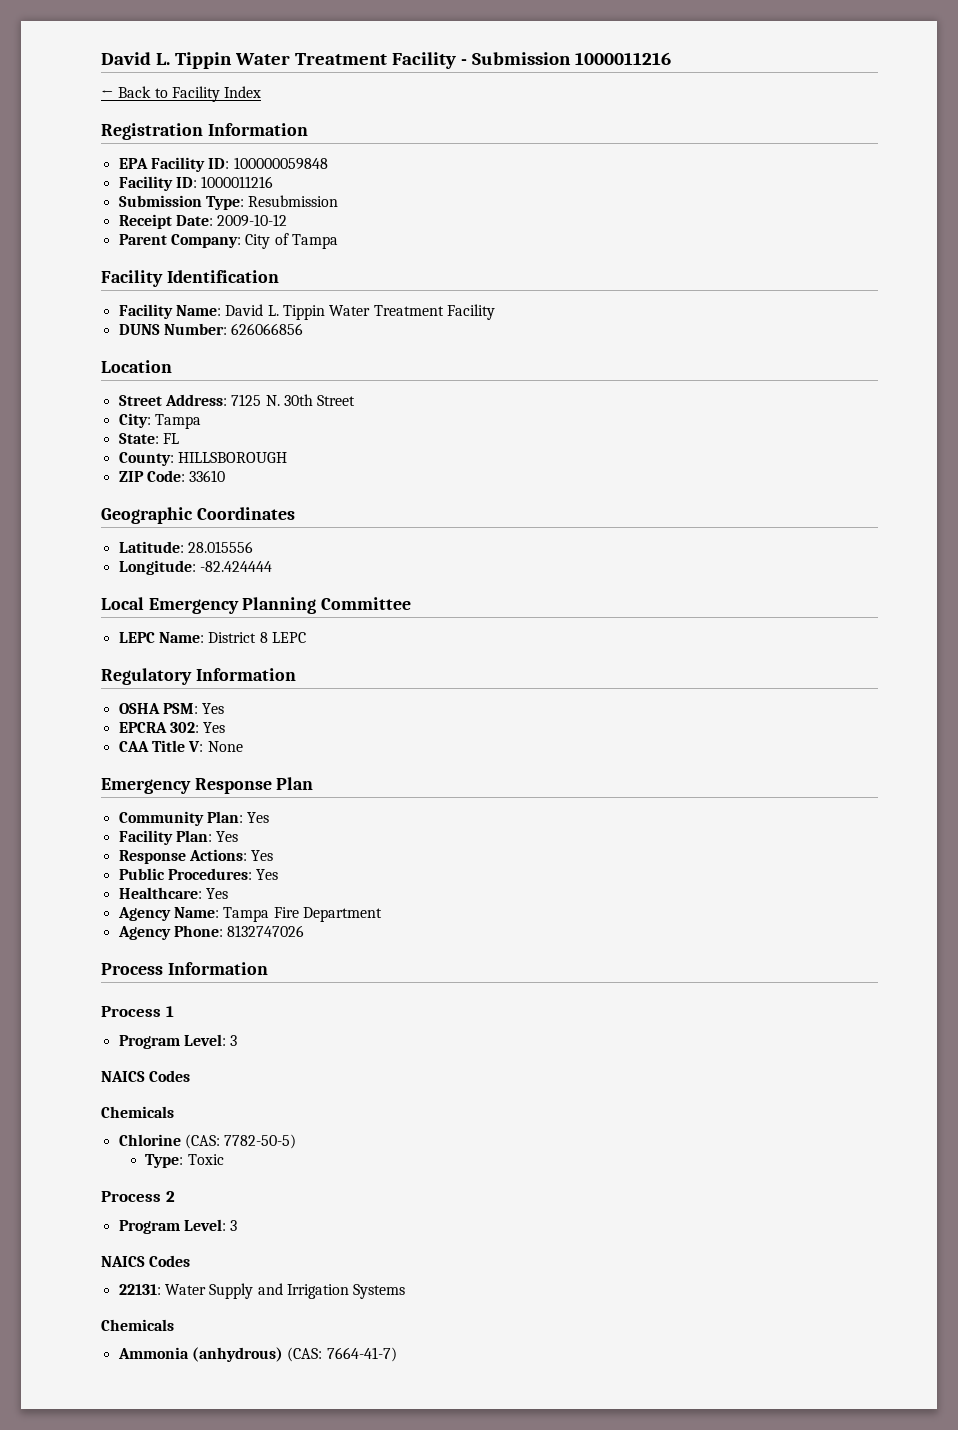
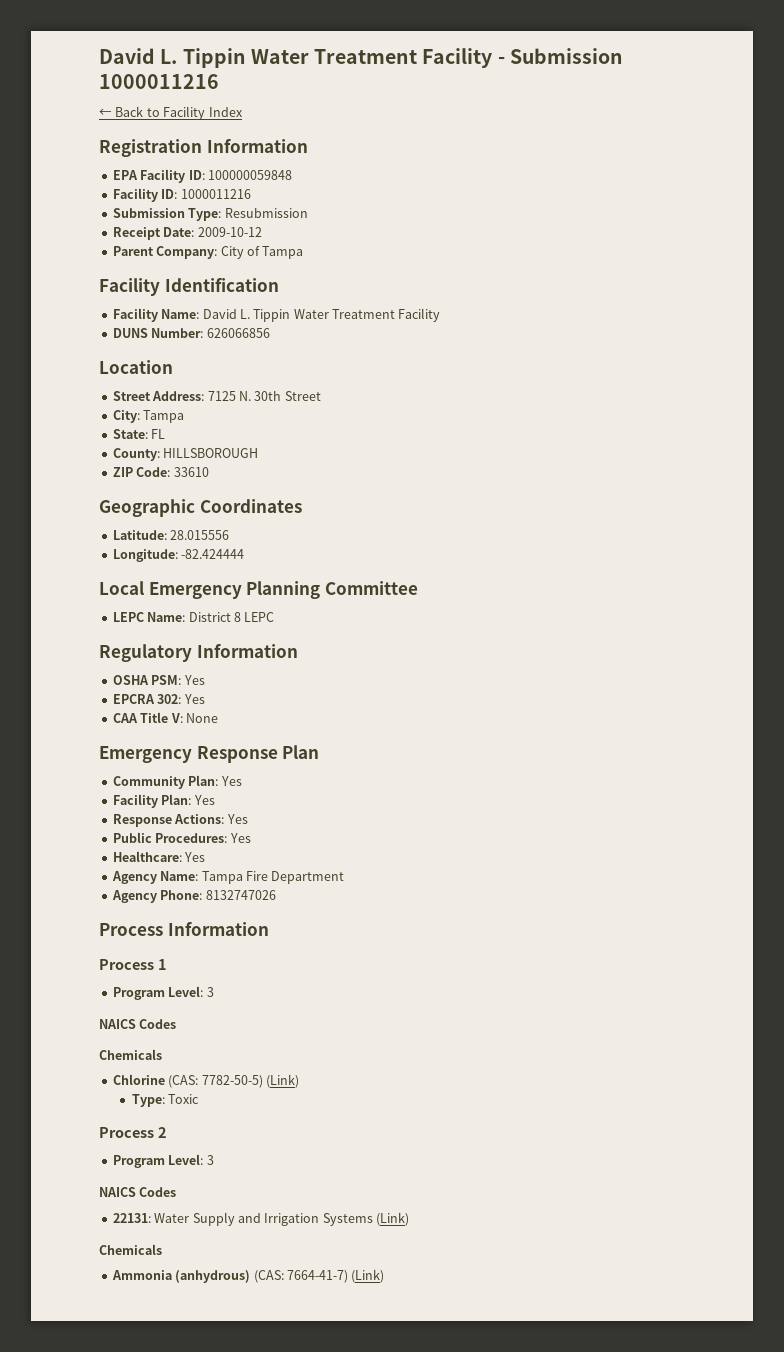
(297, 1141) none -> [265,1074,299,1088] (Link)
(406, 1291) none -> [376,1212,409,1226] (Link)
(397, 1354) none -> [351,1269,385,1283] (Link)

